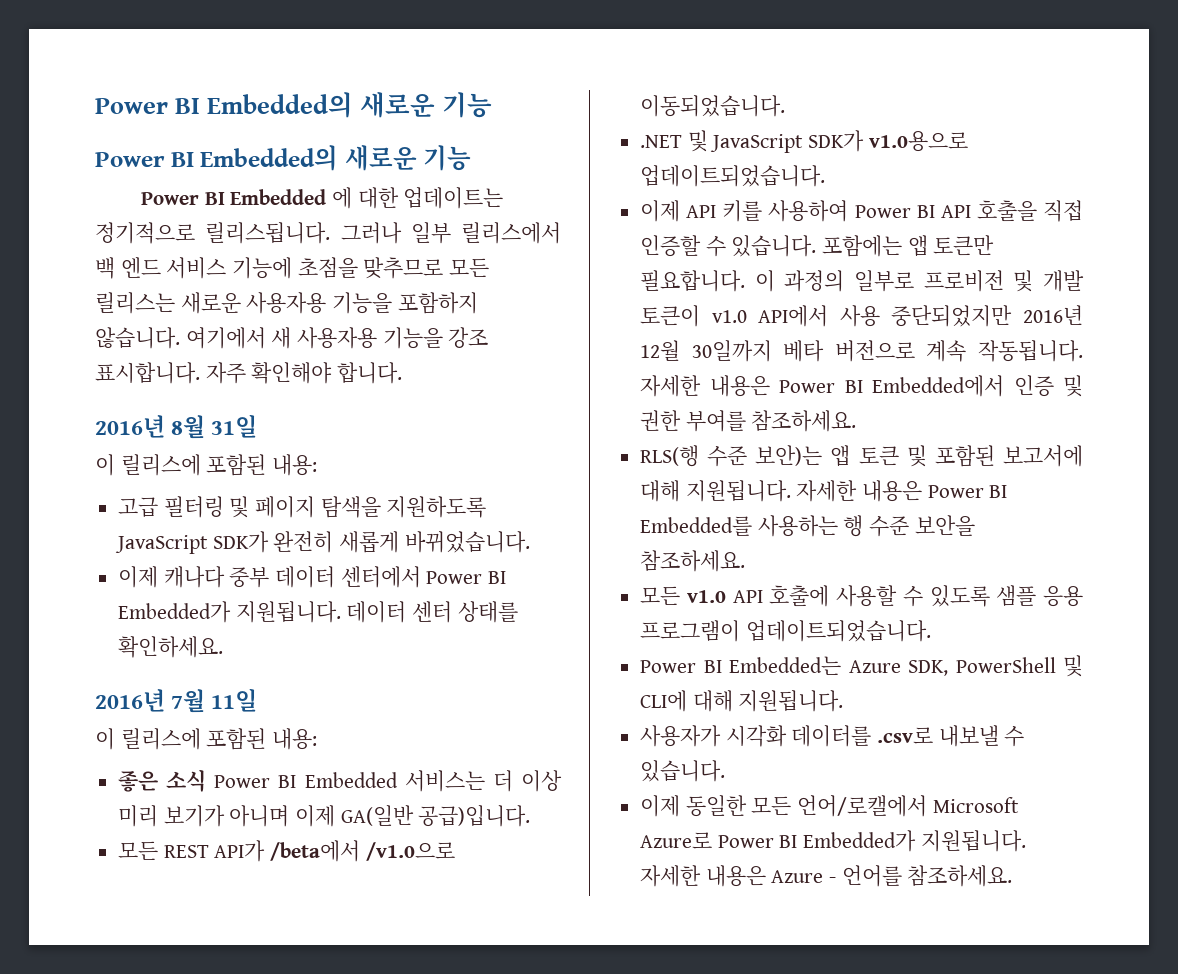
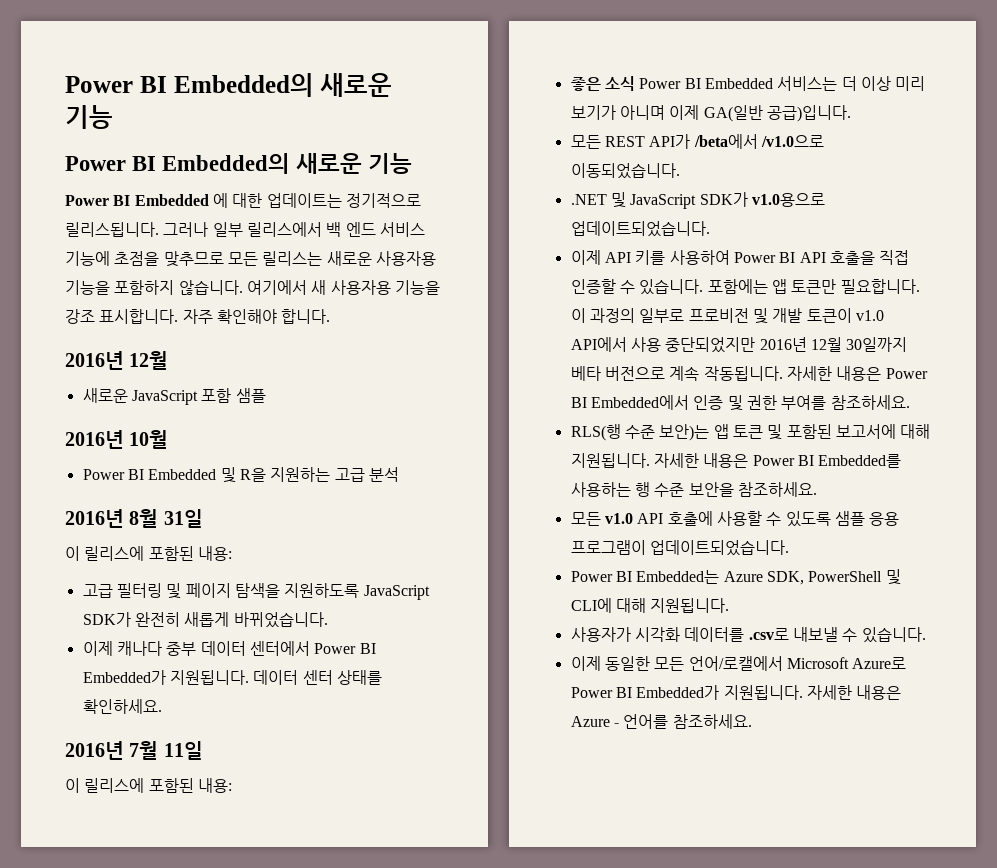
(403, 373) none -> [65,351,169,370] [82,388,266,405] [65,430,169,449] [82,467,399,483] // 2016년 12월 // 새로운 JavaScript 포함 샘플 // 2016년 10월 // Power BI Embedded 및 R을 지원하는 고급 분석

